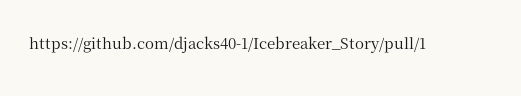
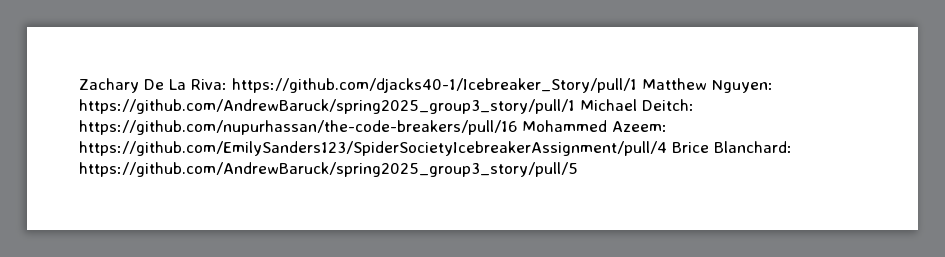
[29,36,426,53] https://github.com/djacks40-1/Icebreaker_Story/pull/1 -> [79,78,773,93] [79,99,694,114] [79,120,667,135] [79,141,792,156] [79,162,578,177] Zachary De La Riva: https://github.com/djacks40-1/Icebreaker_Story/pull/1 Matthew Nguyen: https://github.com/AndrewBaruck/spring2025_group3_story/pull/1 Michael Deitch: https://github.com/nupurhassan/the-code-breakers/pull/16 Mohammed Azeem: https://github.com/EmilySanders123/SpiderSocietyIcebreakerAssignment/pull/4 Brice Blanchard: https://github.com/AndrewBaruck/spring2025_group3_story/pull/5

